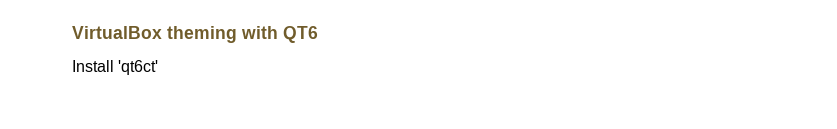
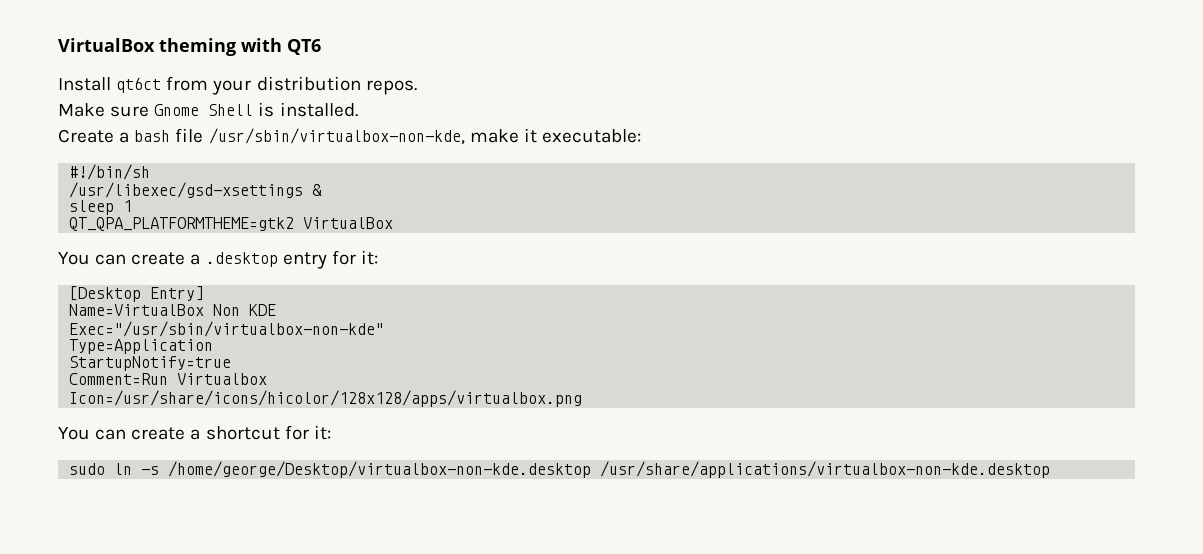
[118,60,159,75] 'qt6ct' -> [116,76,417,95] [58,102,358,117] [58,128,641,145] [69,164,151,180] [69,182,323,198] [69,200,133,215] [69,217,394,231] [58,250,378,269] [69,286,205,302] [69,304,277,316] [69,321,385,337] [69,339,214,354] [69,356,232,371] [69,373,268,385] [69,390,583,407] [58,425,331,440] [69,461,1051,478] qt6ct from your distribution repos. // Make sure Gnome Shell is installed. // Create a bash file /usr/sbin/virtualbox-non-kde, make it executable: // #!/bin/sh // /usr/libexec/gsd-xsettings & // sleep 1 // QT_QPA_PLATFORMTHEME=gtk2 VirtualBox // You can create a .desktop entry for it: // [Desktop Entry] // Name=VirtualBox Non KDE // Exec="/usr/sbin/virtualbox-non-kde" // Type=Application // StartupNotify=true // Comment=Run Virtualbox // Icon=/usr/share/icons/hicolor/128x128/apps/virtualbox.png // You can create a shortcut for it: // sudo ln -s /home/george/Desktop/virtualbox-non-kde.desktop /usr/share/applications/virtualbox-non-kde.desktop

